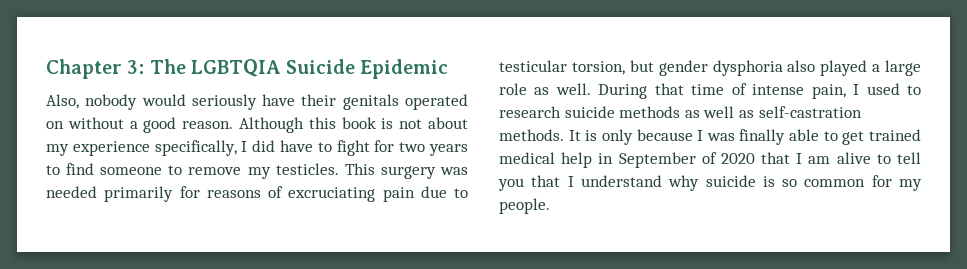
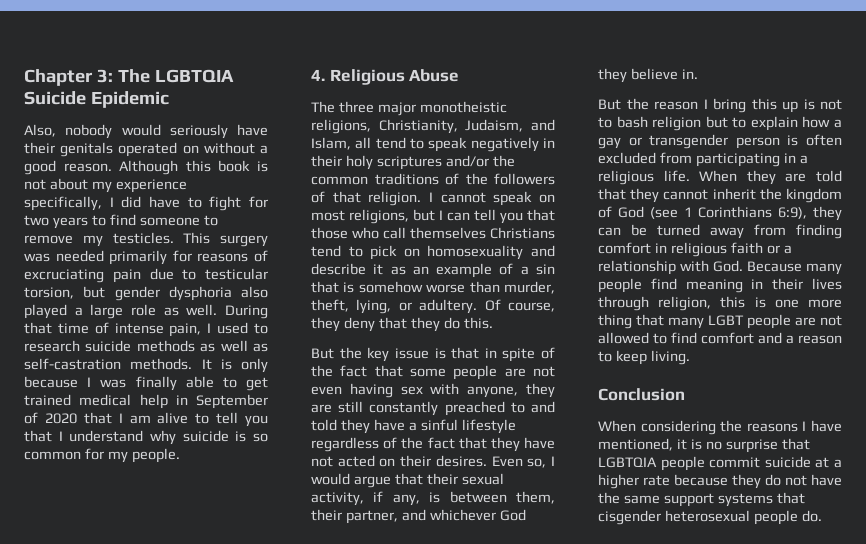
(550, 206) none -> [311,69,460,85] [311,101,507,116] [311,119,555,134] [311,137,555,152] [311,155,515,170] [311,173,555,185] [311,191,555,206] [311,209,555,224] [311,227,555,239] [311,245,555,260] [311,263,555,278] [311,281,555,294] [311,299,555,314] [311,317,493,332] [311,347,555,362] [311,365,555,380] [311,383,555,398] [311,401,555,416] [311,419,516,434] [311,437,555,452] [311,455,555,468] [311,473,504,488] [311,491,555,506] [311,509,526,524] [598,68,698,83] [598,98,842,113] [598,116,842,131] [598,134,842,149] [598,152,808,167] [598,170,842,185] [598,188,842,203] [598,206,842,221] [598,224,842,239] [598,242,792,257] [598,260,842,275] [598,278,842,293] [598,296,842,311] [598,314,842,329] [598,332,842,344] [598,350,690,365] [598,388,685,401] [598,420,842,435] [598,438,810,453] [598,456,842,471] [598,474,842,489] [598,492,805,507] [598,510,822,525] // 4. Religious Abuse // The three major monotheistic religions, Christianity, Judaism, and Islam, all tend to speak negatively in their holy scriptures and/or the common traditions of the followers of that religion. I cannot speak on most religions, but I can tell you that those who call themselves Christians tend to pick on homosexuality and describe it as an example of a sin that is somehow worse than murder, theft, lying, or adultery. Of course, they deny that they do this. // But the key issue is that in spite of the fact that some people are not even having sex with anyone, they are still constantly preached to and told they have a sinful lifestyle regardless of the fact that they have not acted on their desires. Even so, I would argue that their sexual activity, if any, is between them, their partner, and whichever God they believe in. // But the reason I bring this up is not to bash religion but to explain how a gay or transgender person is often excluded from participating in a religious life. When they are told that they cannot inherit the kingdom of God (see 1 Corinthians 6:9), they can be turned away from finding comfort in religious faith or a relationship with God. Because many people find meaning in their lives through religion, this is one more thing that many LGBT people are not allowed to find comfort and a reason to keep living. // Conclusion // When considering the reasons I have mentioned, it is no surprise that LGBTQIA people commit suicide at a higher rate because they do not have the same support systems that cisgender heterosexual people do.

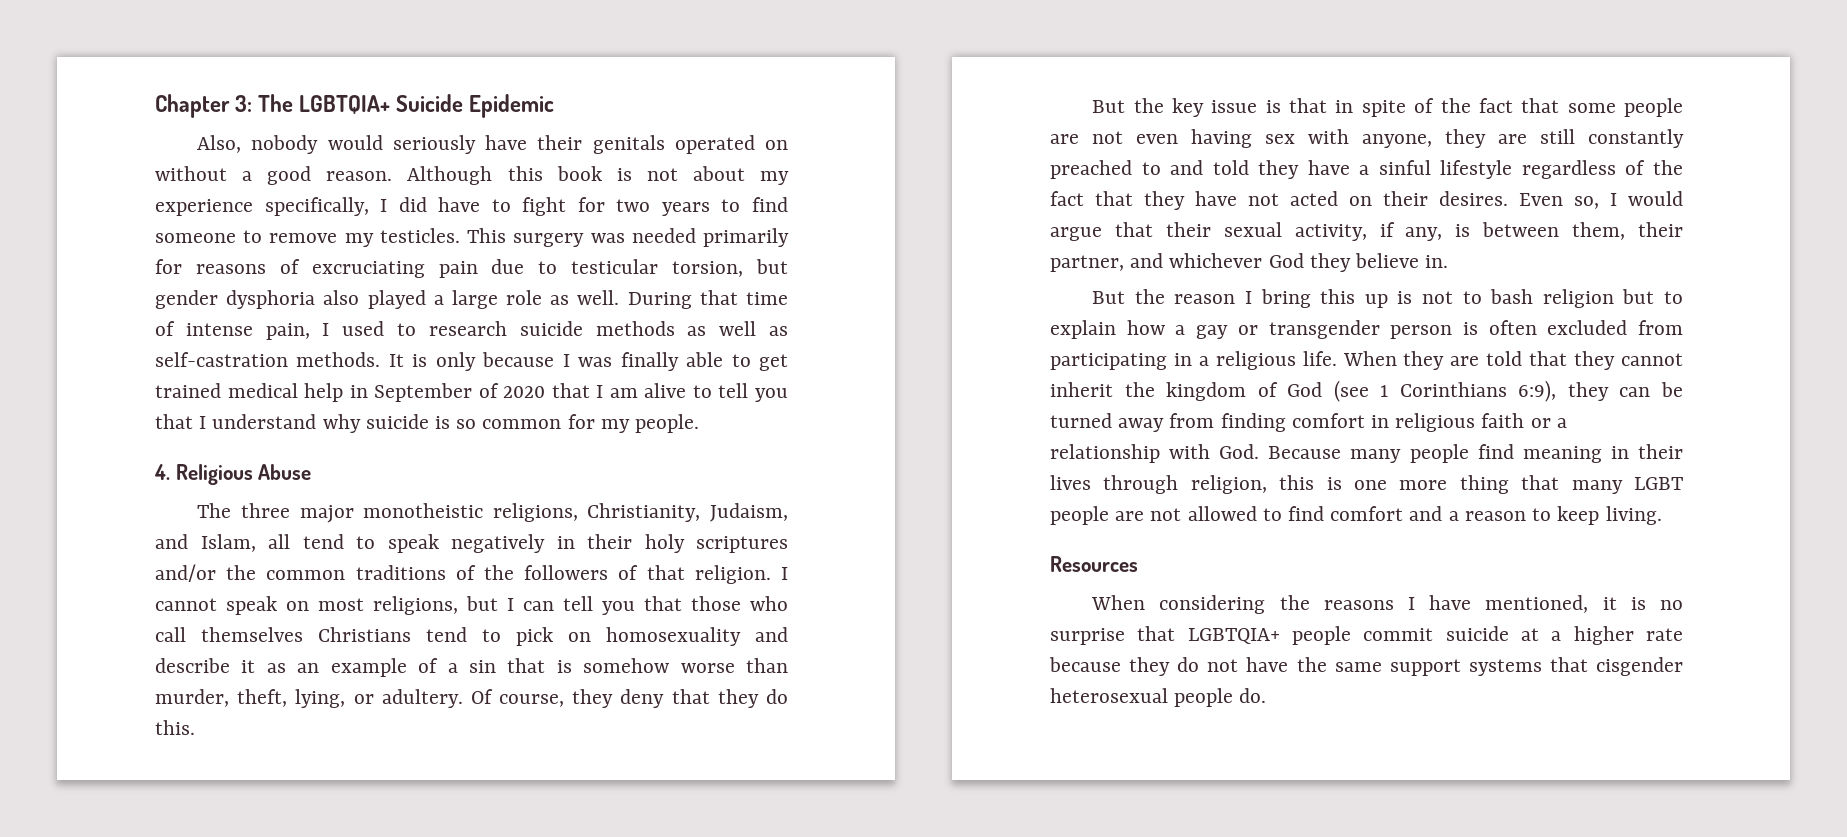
[154,69,234,83] LGBTQIA -> [299,95,391,114] LGBTQIA+
[598,388,685,401] Conclusion -> [1050,556,1138,572] Resources
[598,457,657,468] LGBTQIA -> [1187,628,1280,644] LGBTQIA+

